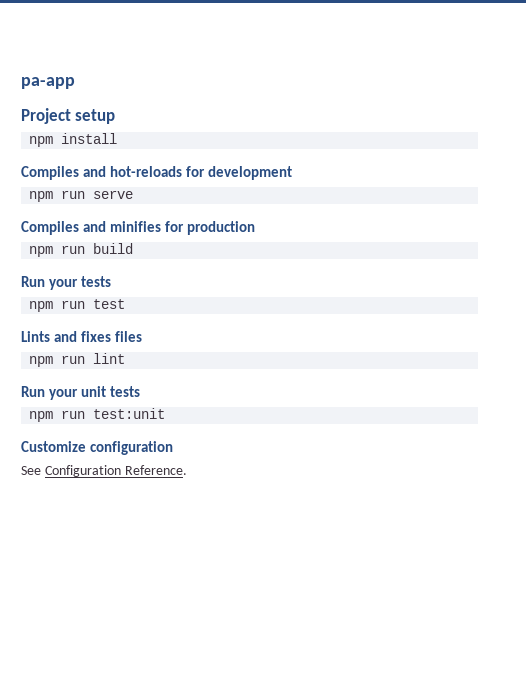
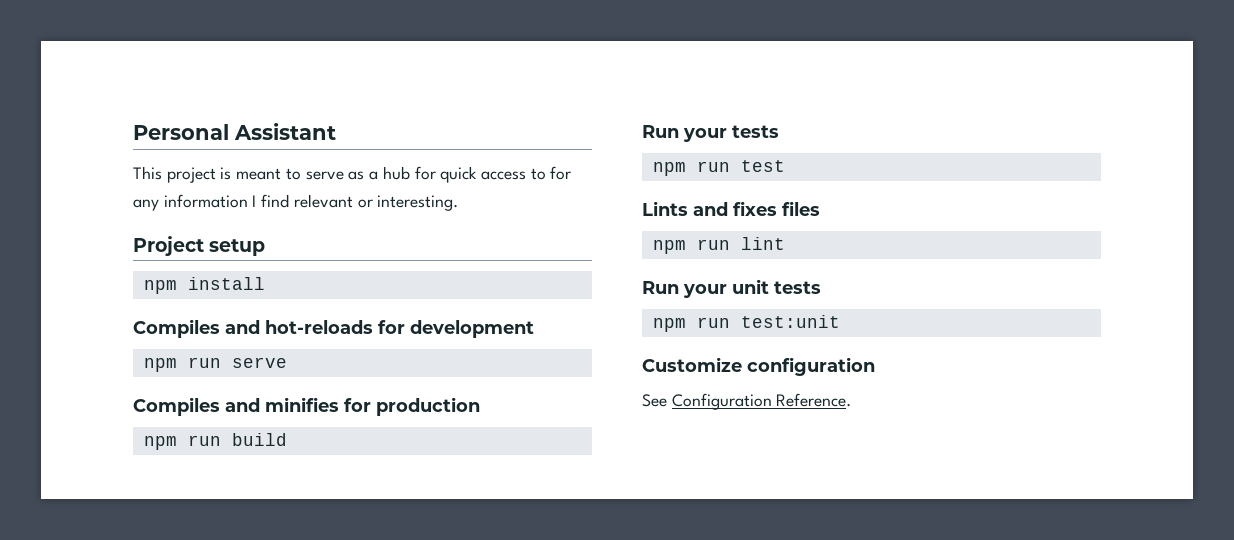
[21,77,75,89] pa-app -> [133,123,336,140] [133,166,572,183] [133,194,459,211] Personal Assistant // This project is meant to serve as a hub for quick access to for any information I find relevant or interesting.

